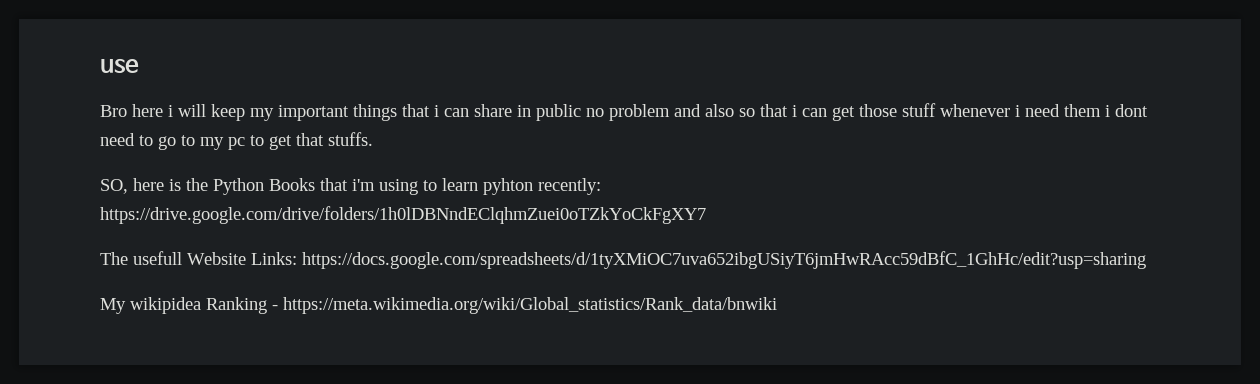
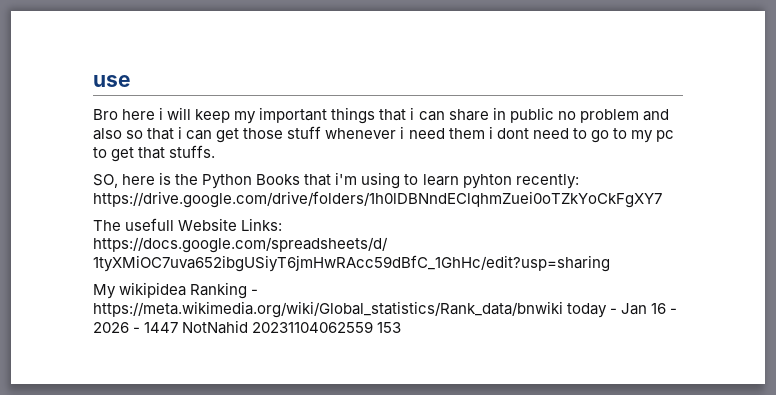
(777, 305) none -> [567,303,678,318] [93,320,402,334] today - Jan 16 - 2026 - 1447 NotNahid 20231104062559 153

